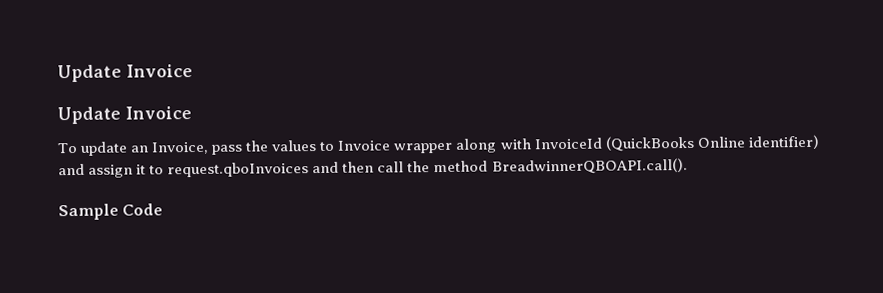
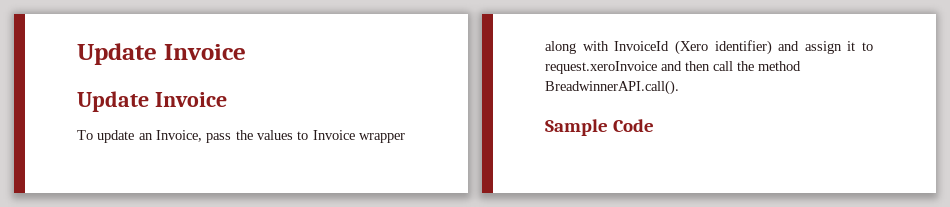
[604,135,746,152] (QuickBooks Online -> [674,40,708,55] (Xero
[167,162,310,178] request.qboInvoices -> [545,61,657,74] request.xeroInvoice
[491,157,688,175] BreadwinnerQBOAPI.call(). -> [545,80,679,95] BreadwinnerAPI.call().

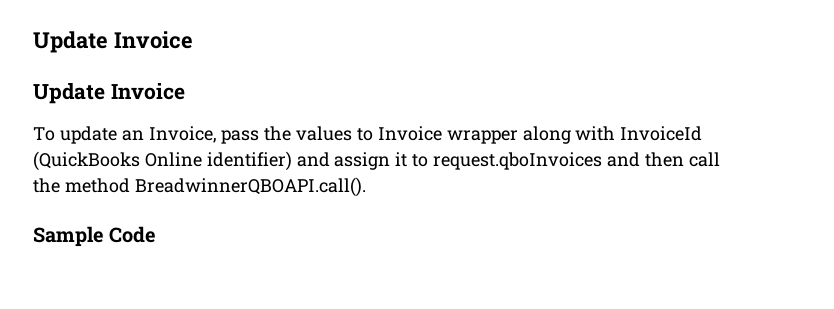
[674,40,708,55] (Xero -> [33,151,202,171] (QuickBooks Online
[545,61,657,74] request.xeroInvoice -> [433,152,603,170] request.qboInvoices
[545,80,679,95] BreadwinnerAPI.call(). -> [134,177,366,197] BreadwinnerQBOAPI.call().

